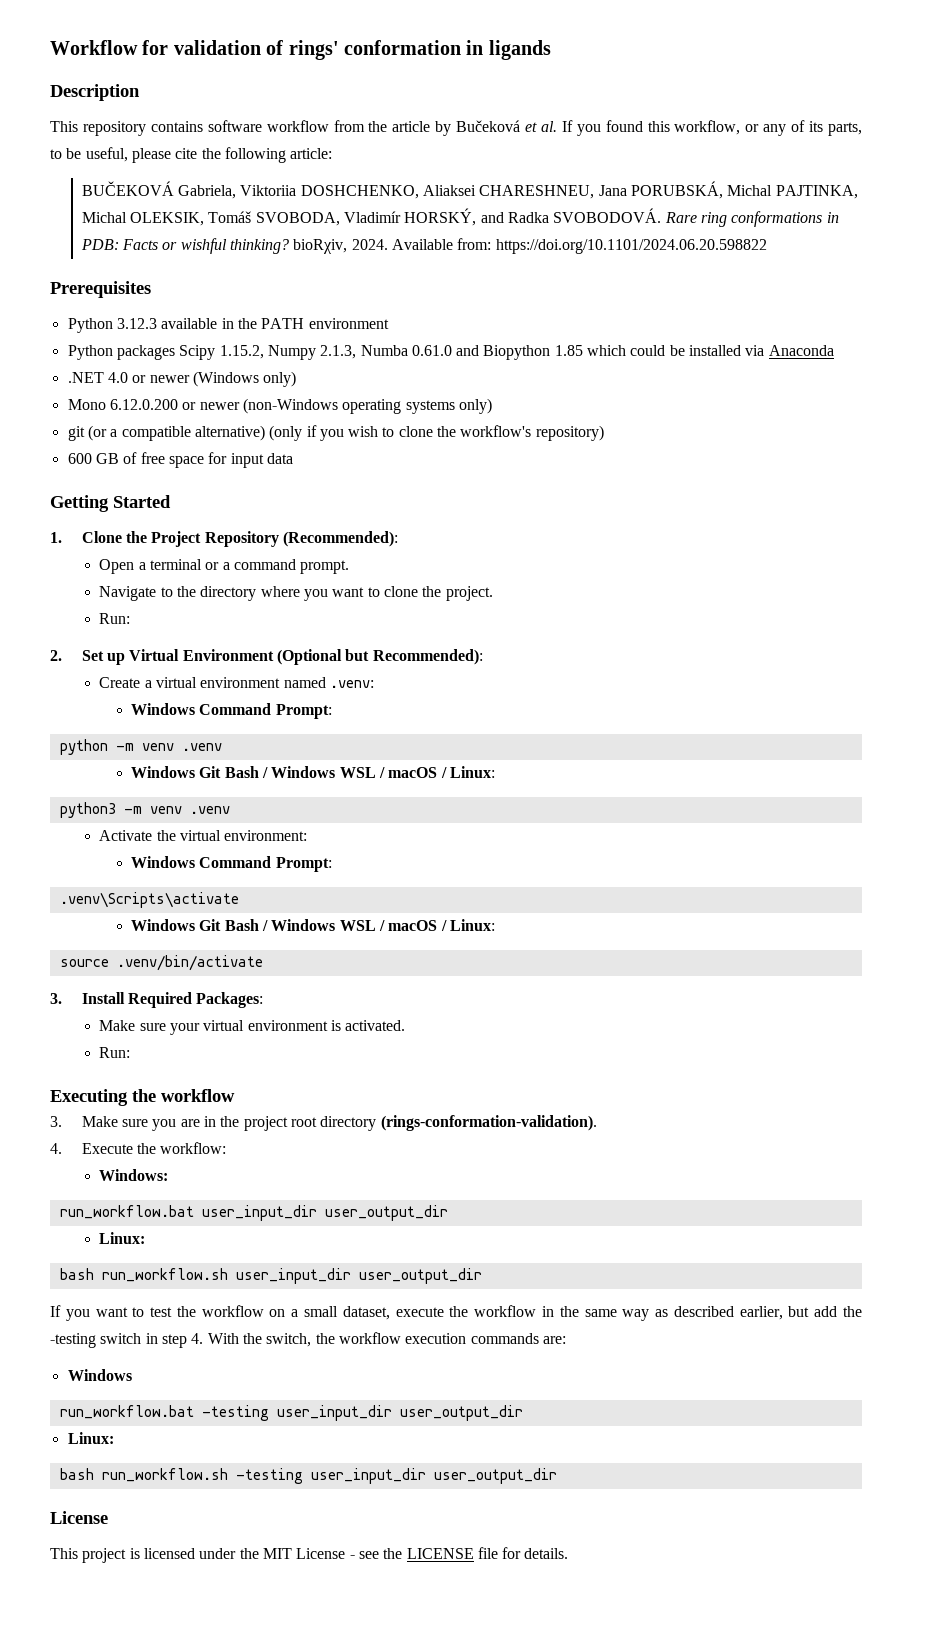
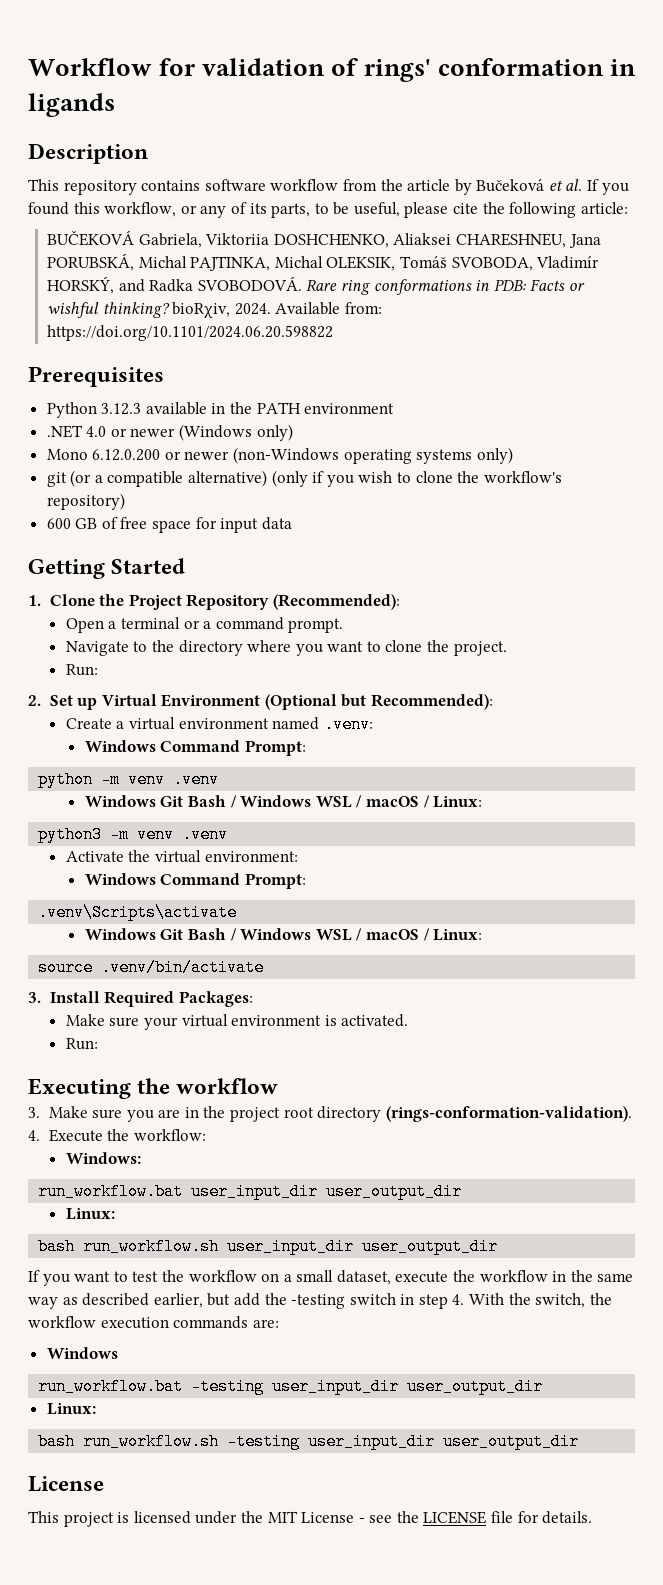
[67,345,834,360] // Python packages Scipy 1.15.2, Numpy 2.1.3, Numba 0.61.0 and Biopython 1.85 which could be installed via Anaconda -> (395, 408) none

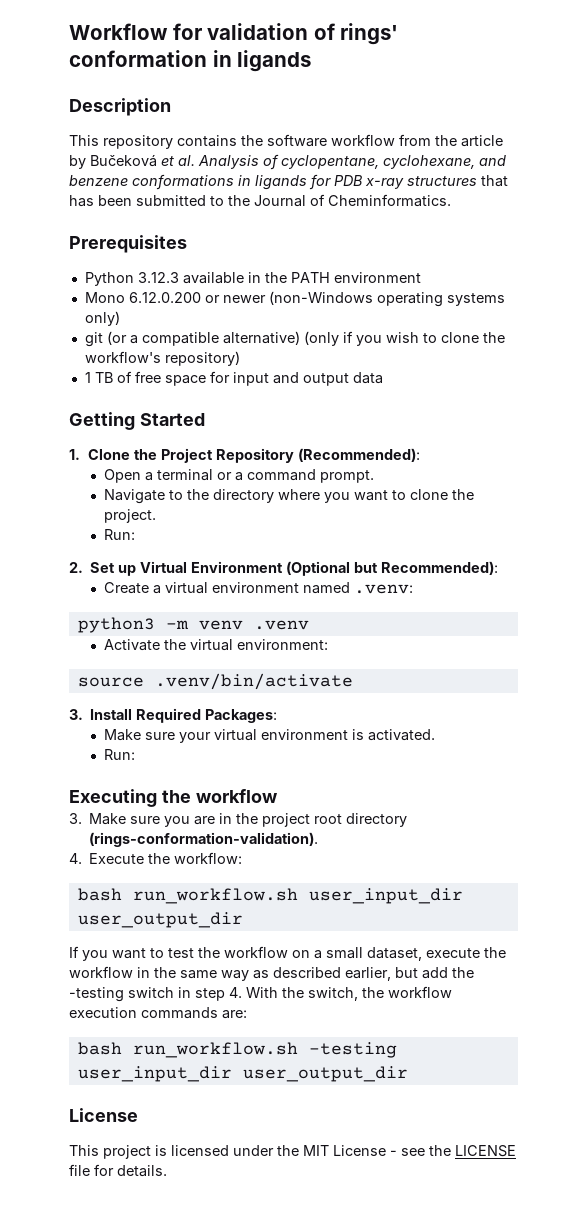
(201, 185) none -> [241,135,263,146] the
[587,179,629,195] [28,202,628,218] [47,230,601,248] [47,253,600,271] [47,276,585,295] [47,302,382,319] [47,325,334,341] If you found this workflow, or any of its parts, to be useful, please cite the following article: // BUČEKOVÁ Gabriela, Viktoriia DOSHCHENKO, Aliaksei CHARESHNEU, Jana PORUBSKÁ, Michal PAJTINKA, Michal OLEKSIK, Tomáš SVOBODA, Vladimír HORSKÝ, and Radka SVOBODOVÁ. Rare ring conformations in PDB: Facts or wishful thinking? bioRχiv, 2024. Available from: https://doi.org/10.1101/2024.06.20.598822 -> [198,154,506,170] [69,174,508,190] [69,194,451,207] Analysis of cyclopentane, cyclohexane, and benzene conformations in ligands for PDB x-ray structures that has been submitted to the Journal of Cheminformatics.
[46,424,293,441] // .NET 4.0 or newer (Windows only) -> (421, 277) none
[46,518,98,529] 600 GB -> [84,372,113,383] 1 TB
(259, 525) none -> [272,372,349,386] and output
[84,740,306,756] [38,771,220,788] [84,795,483,808] // Windows Command Prompt: // python -m venv .venv // Windows Git Bash / Windows WSL / macOS / Linux: -> (413, 589) none
[84,873,306,889] [38,904,238,921] [84,928,483,941] // Windows Command Prompt: // .venv\Scripts\activate // Windows Git Bash / Windows WSL / macOS / Linux: -> (328, 644) none
[65,1152,141,1164] [38,1183,463,1200] [65,1208,115,1220] // Windows: // run_workflow.bat user_input_dir user_output_dir // Linux: -> (243, 858) none
[46,1347,118,1359] [38,1378,544,1395] [46,1403,96,1415] // Windows // run_workflow.bat -testing user_input_dir user_output_dir // Linux: -> (247, 1014) none

